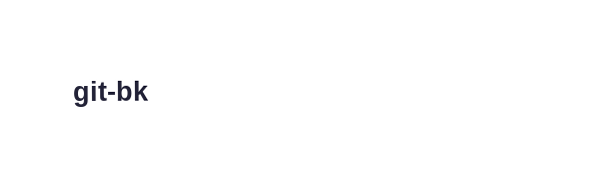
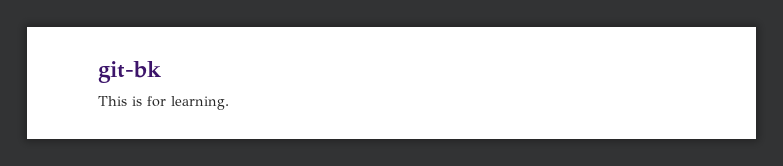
(150, 94) none -> [98,96,229,110] // This is for learning.

